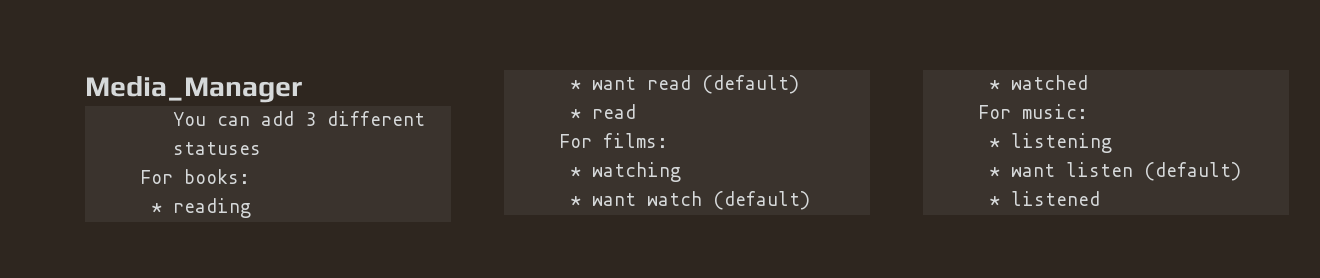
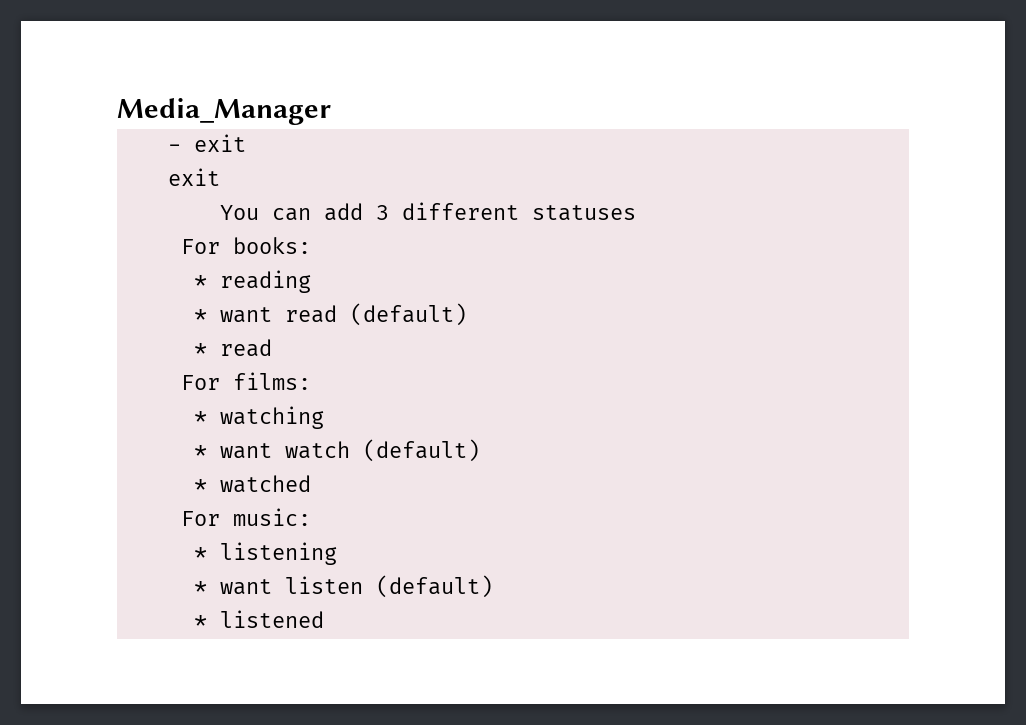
(302, 89) none -> [168,134,247,152] [168,168,221,186] // - exit // exit

